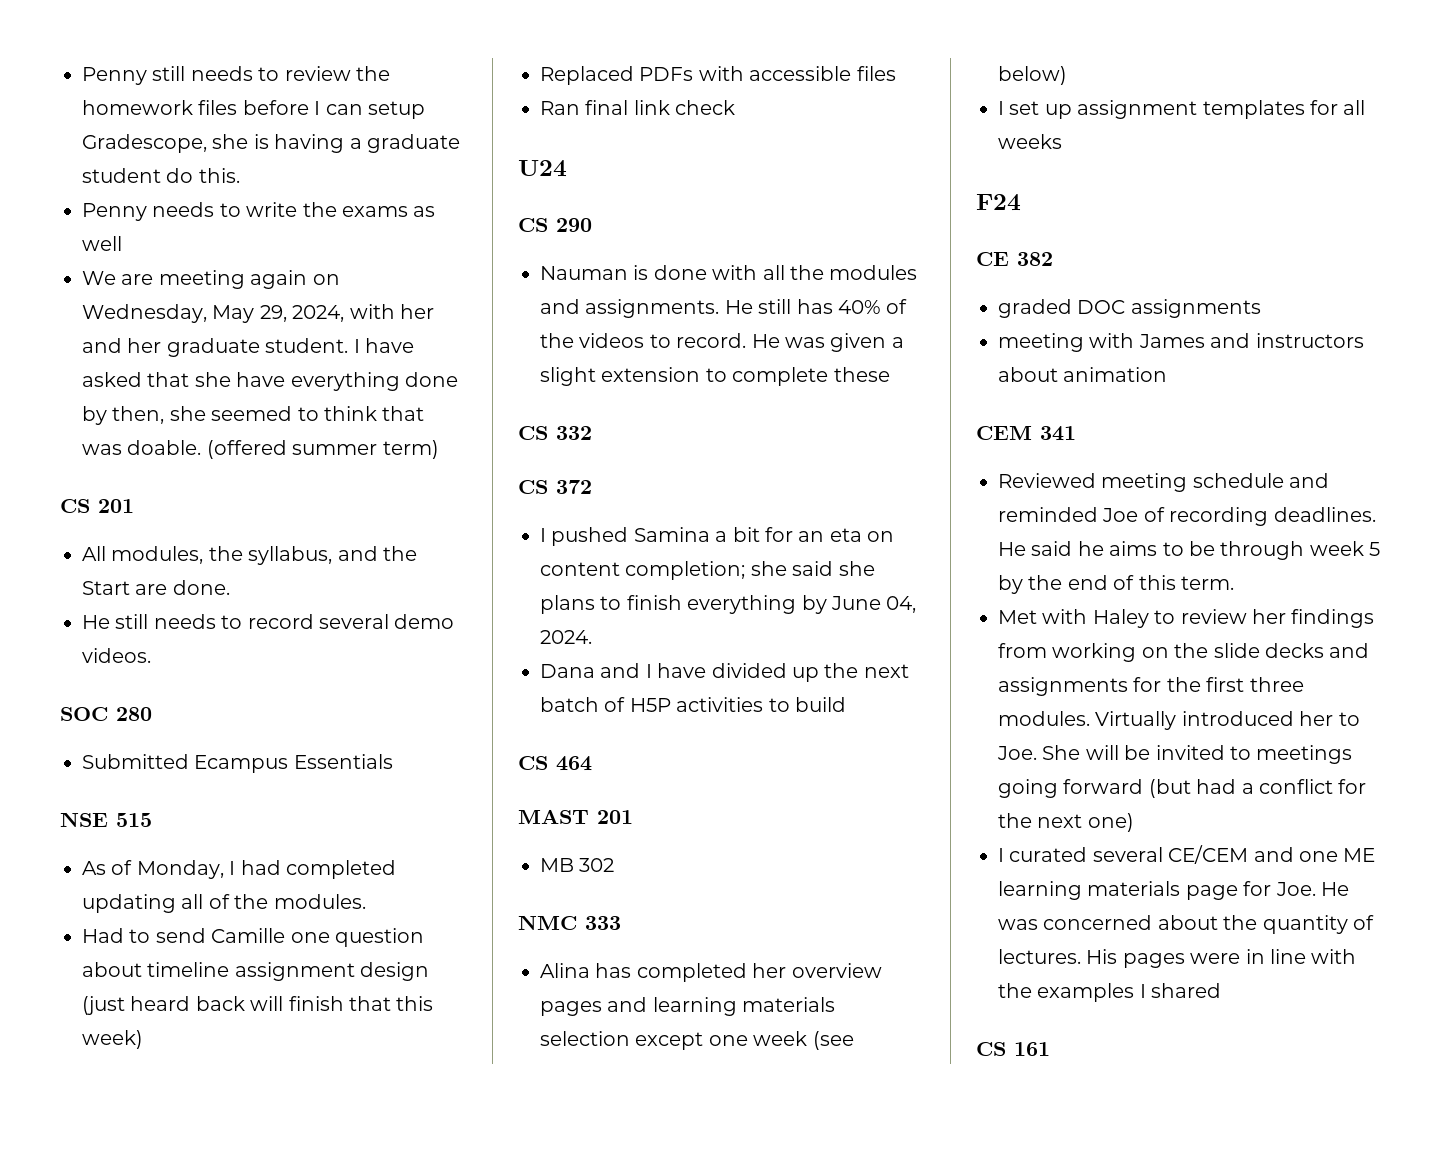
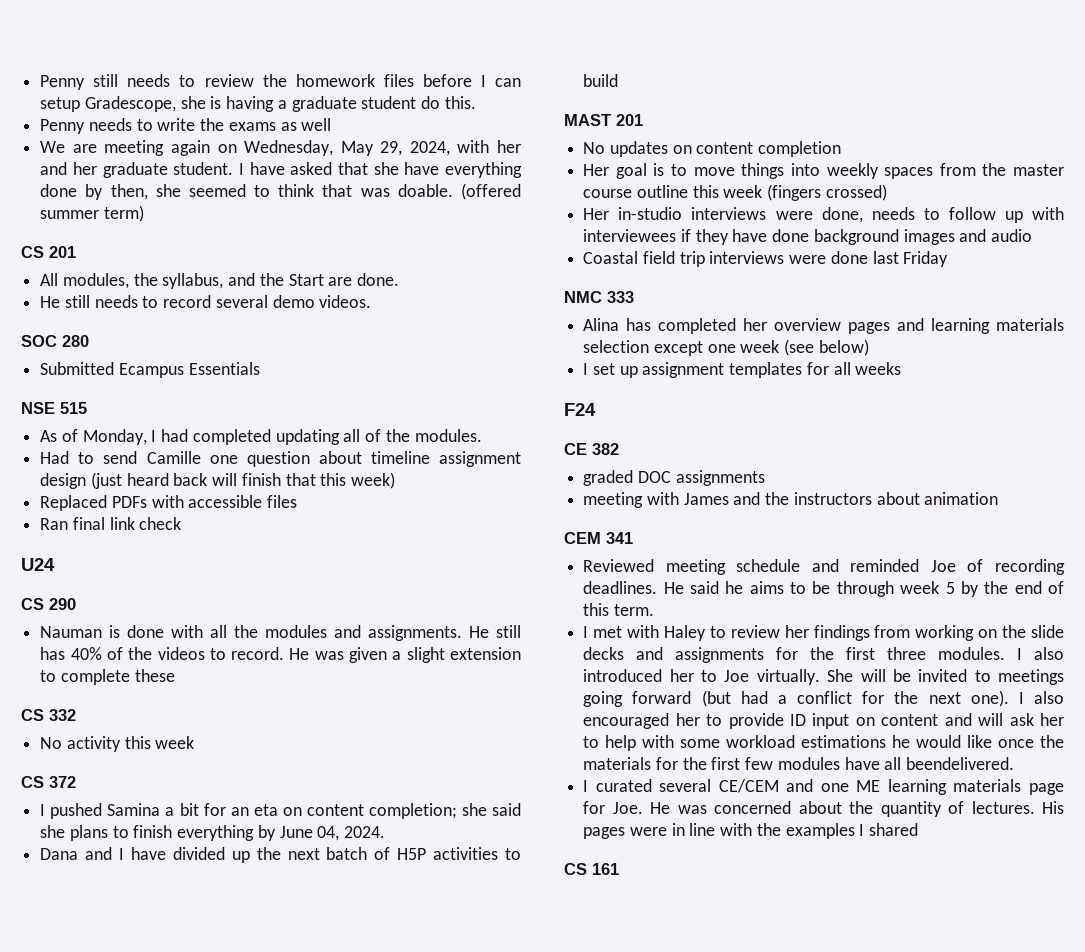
(592, 433) none -> [40,736,195,752] // No activity this week
[518,756,592,771] // CS 464 -> (619, 80) none
[540,858,615,872] MB 302 -> [583,141,842,157] [583,163,1064,179] [583,184,887,201] [583,207,1064,223] [583,229,1033,245] [583,251,949,267] No updates on content completion // Her goal is to move things into weekly spaces from the master course outline this week (fingers crossed) // Her in-studio interviews were done, needs to follow up with interviewees if they have done background images and audio // Coastal field trip interviews were done last Friday
(1251, 340) none -> [765,492,790,505] the
[998,610,1037,624] Met -> [583,626,623,638] I met
[1095,711,1177,730] Virtually -> [1017,647,1064,660] I also
[997,746,1037,760] Joe. -> [724,669,820,685] Joe virtually.
[1087,813,1134,832] one) -> [970,690,1064,707] [583,713,1064,729] [583,735,1064,751] [583,757,1015,770] one). I also encouraged her to provide ID input on content and will ask her to help with some workload estimations he would like once the materials for the first few modules have all beendelivered.

